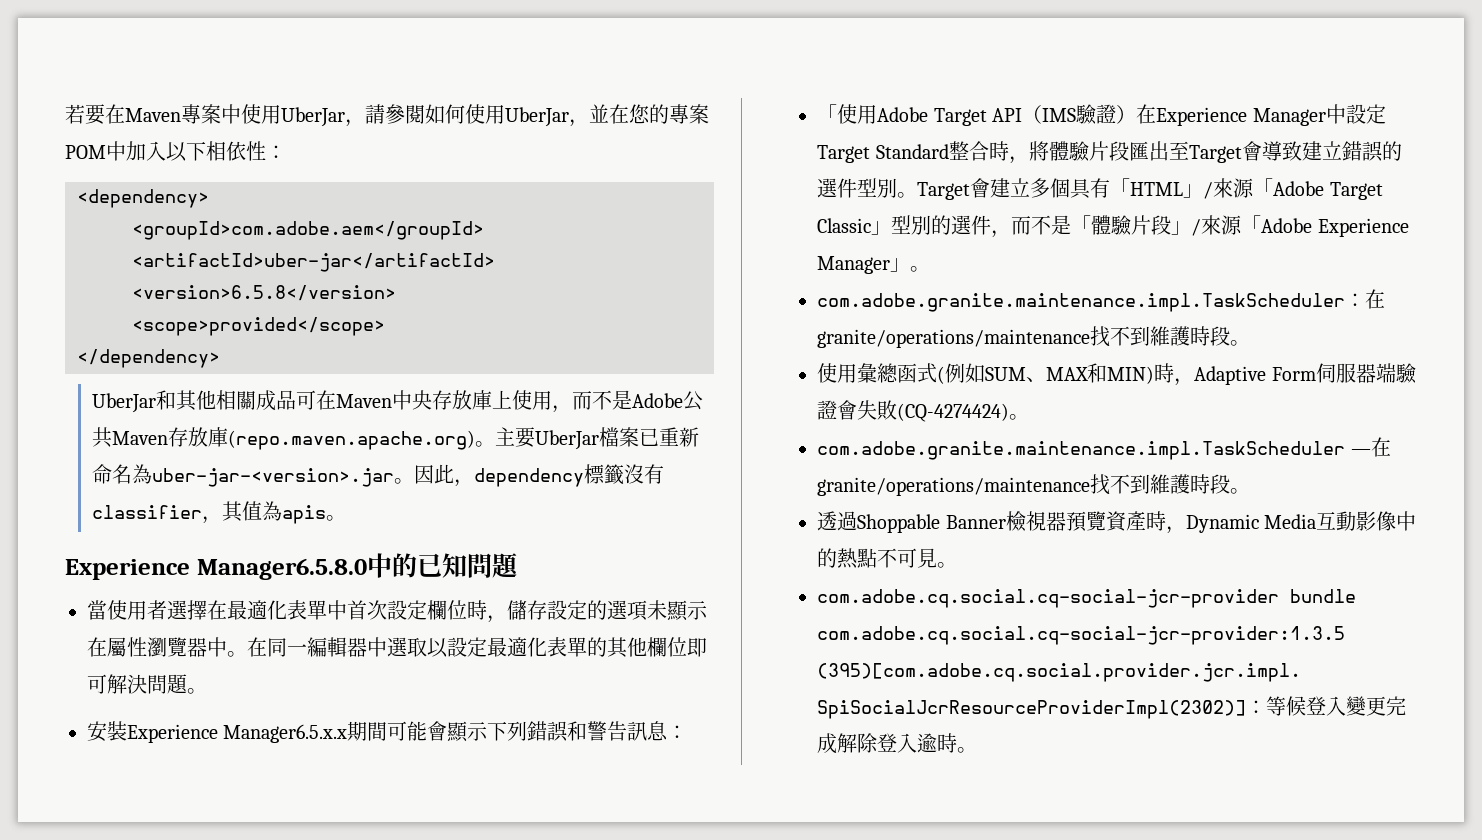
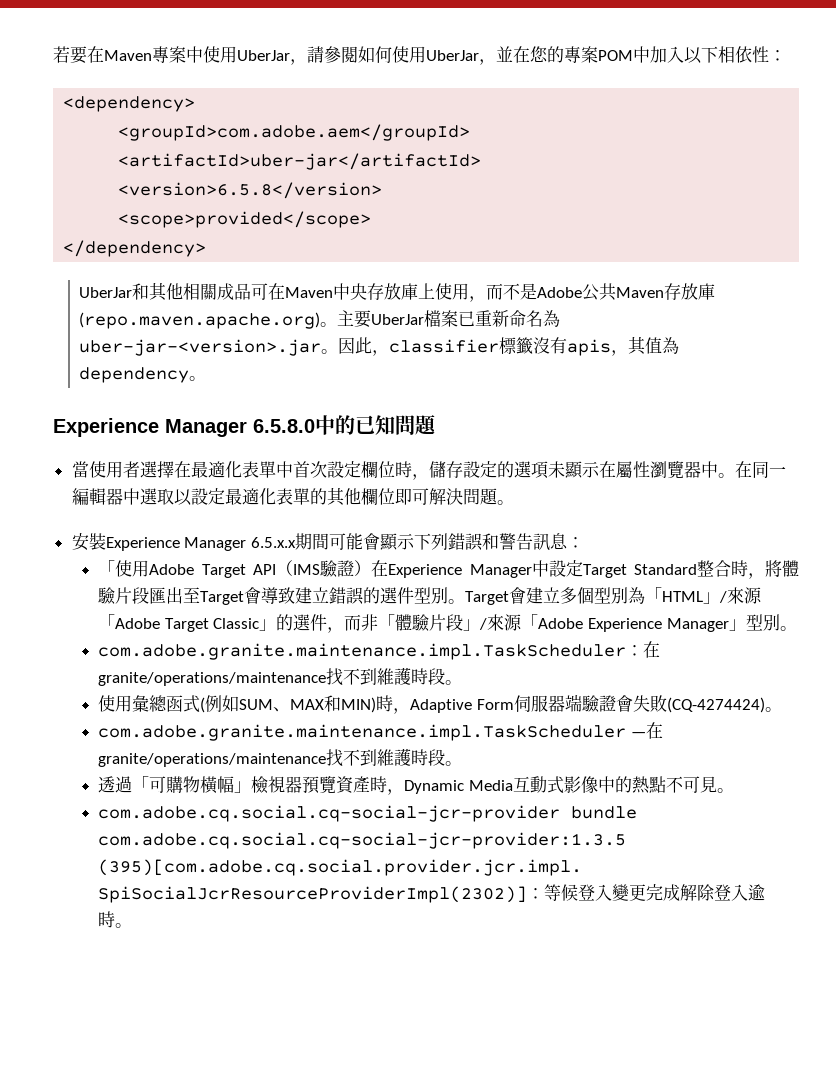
[474,468,585,487] dependency -> [389,339,500,353] classifier
[92,505,203,519] classifier -> [567,339,612,356] apis
[282,505,327,524] apis -> [79,367,190,383] dependency
[196,558,367,580] Manager6.5.8.0 -> [165,419,315,437] Manager 6.5.8.0
[223,724,348,743] Manager6.5.x.x -> [184,537,296,551] Manager 6.5.x.x
[1070,178,1111,199] 具有 -> [594,587,646,604] 型別為
[891,215,932,235] 型別 -> (277, 625) none
[1031,215,1072,235] 不是 -> [361,614,379,631] 非
(911, 265) none -> [745,614,780,631] 型別
[857,514,1006,533] Shoppable Banner -> [132,776,252,794] 「可購物橫幅」
(1357, 521) none -> [546,776,564,794] 式

